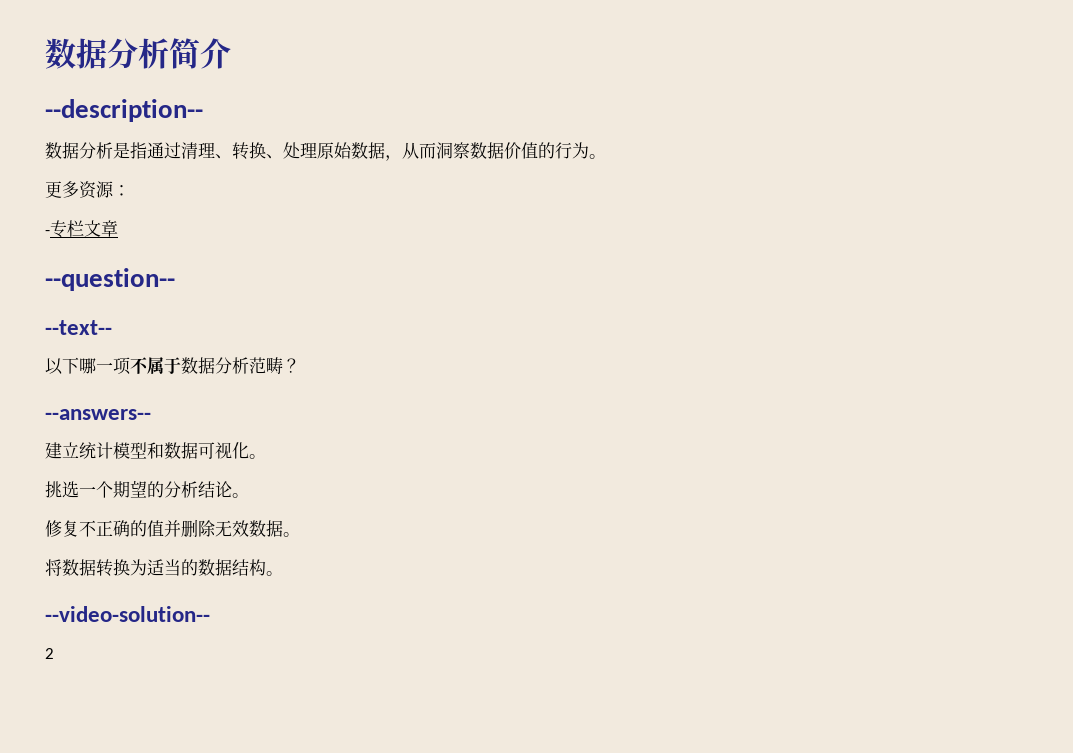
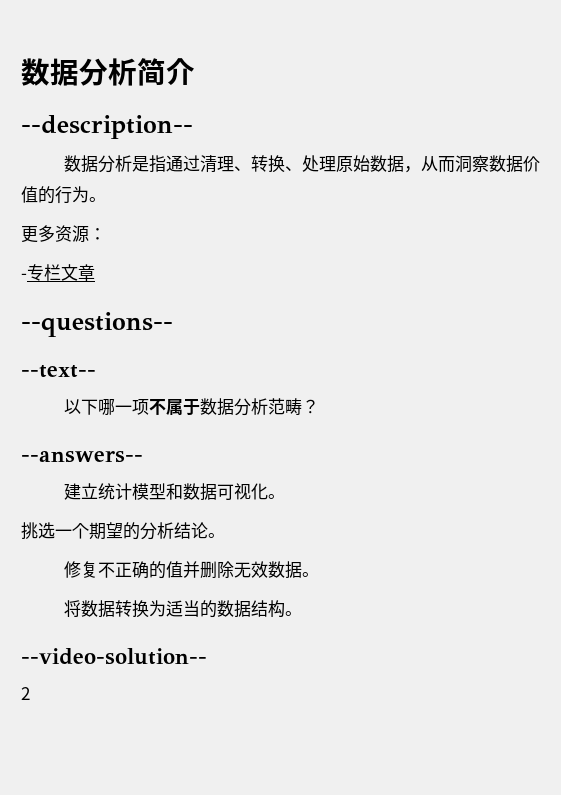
[45,268,175,291] --question-- -> [21,312,173,337] --questions--

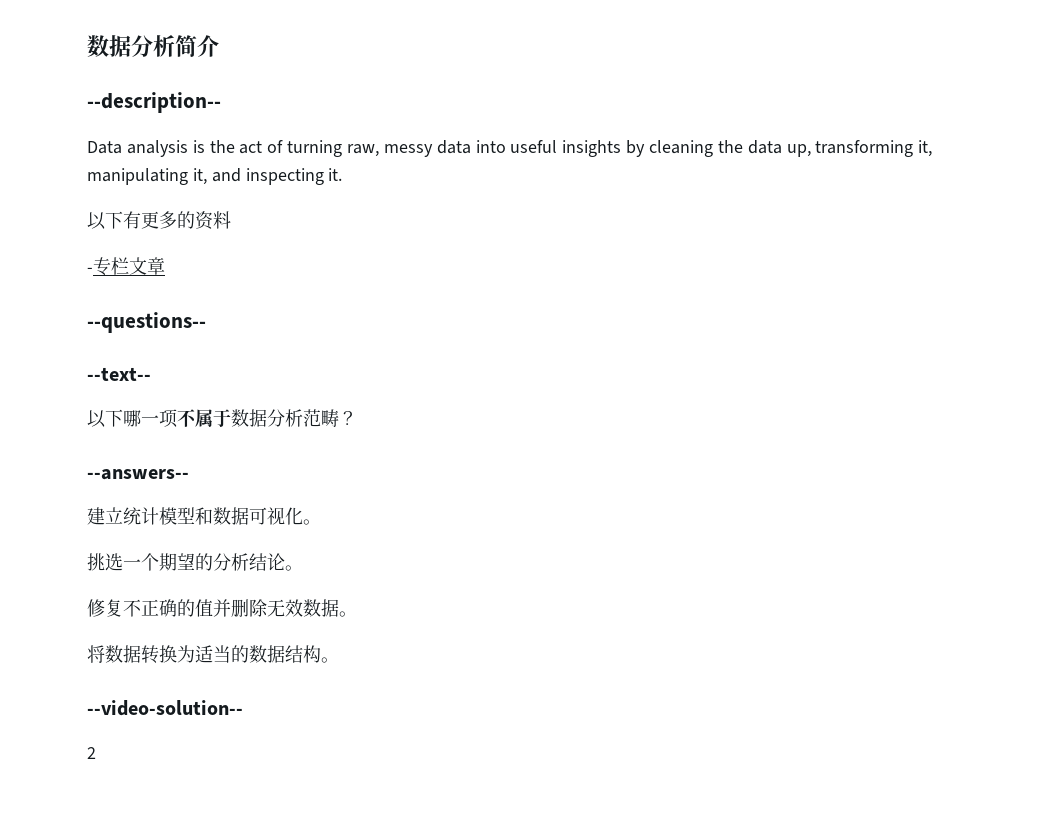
[63,155,540,173] [21,186,106,204] [21,225,106,243] 数据分析是指通过清理、转换、处理原始数据，从而洞察数据价值的行为。 // 更多资源： -> [87,140,933,157] [87,168,343,185] [87,211,231,230] Data analysis is the act of turning raw, messy data into useful insights by cleaning the data up, transforming it, manipulating it, and inspecting it. // 以下有更多的资料

